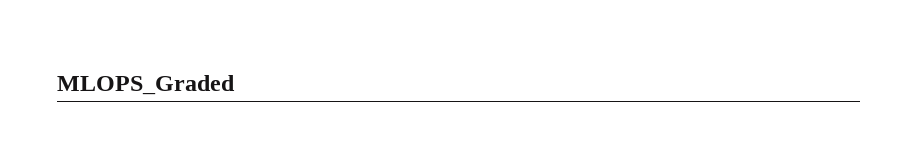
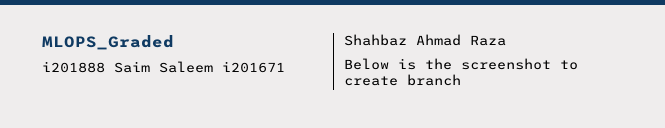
(235, 85) none -> [42,61,285,73] [344,34,506,46] [344,58,578,70] [344,74,461,86] // i201888 Saim Saleem i201671 Shahbaz Ahmad Raza // Below is the screenshot to create branch

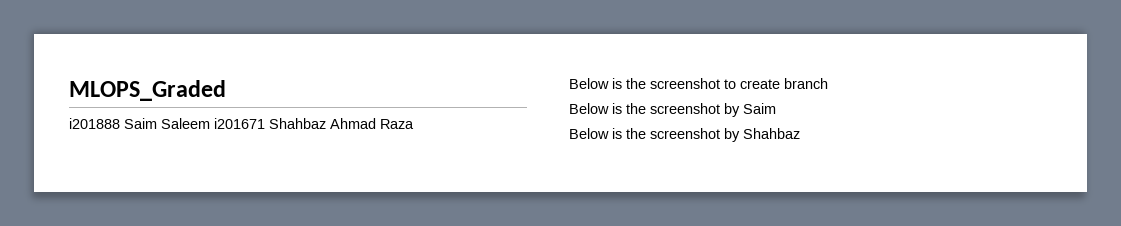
(461, 80) none -> [569,103,776,117] [569,128,800,142] // Below is the screenshot by Saim // Below is the screenshot by Shahbaz

